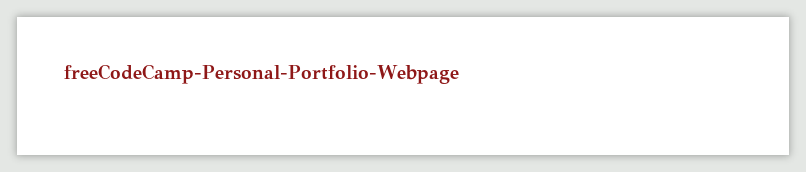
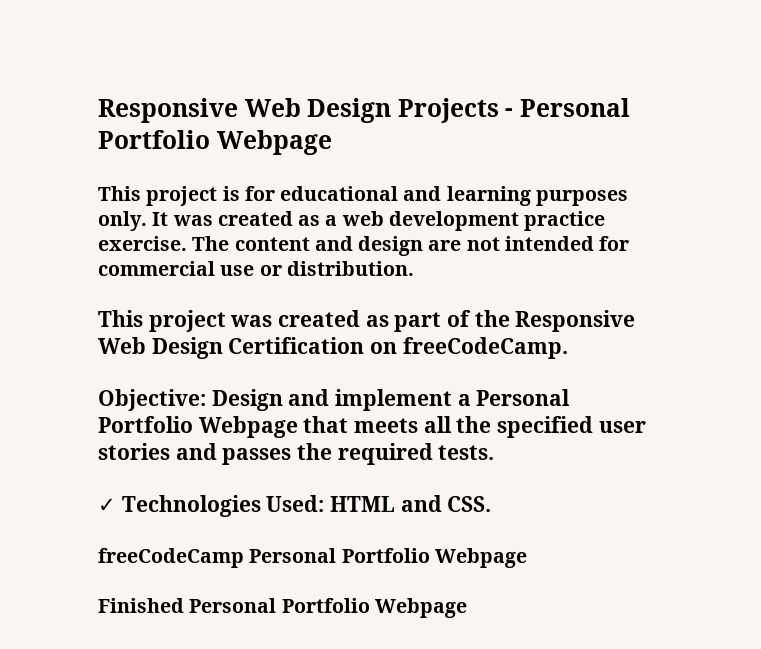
[64,64,459,84] freeCodeCamp-Personal-Portfolio-Webpage -> [98,98,631,123] [98,130,332,155] [98,186,628,206] [98,211,606,231] [98,236,630,256] [98,261,414,276] [98,310,636,332] [98,337,568,359] [98,389,571,411] [98,416,646,438] [98,443,495,465] [98,495,492,517] [98,548,527,568] [98,598,467,618] Responsive Web Design Projects - Personal Portfolio Webpage // This project is for educational and learning purposes only. It was created as a web development practice exercise. The content and design are not intended for commercial use or distribution. // This project was created as part of the Responsive Web Design Certification on freeCodeCamp. // Objective: Design and implement a Personal Portfolio Webpage that meets all the specified user stories and passes the required tests. // ✓ Technologies Used: HTML and CSS. // freeCodeCamp Personal Portfolio Webpage // Finished Personal Portfolio Webpage

